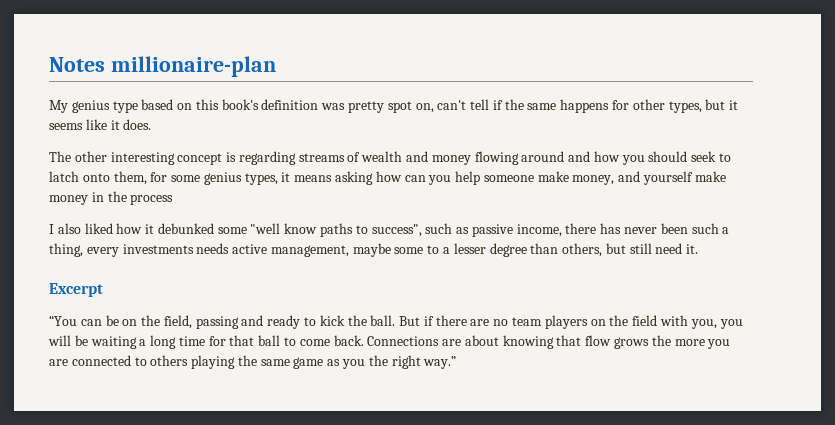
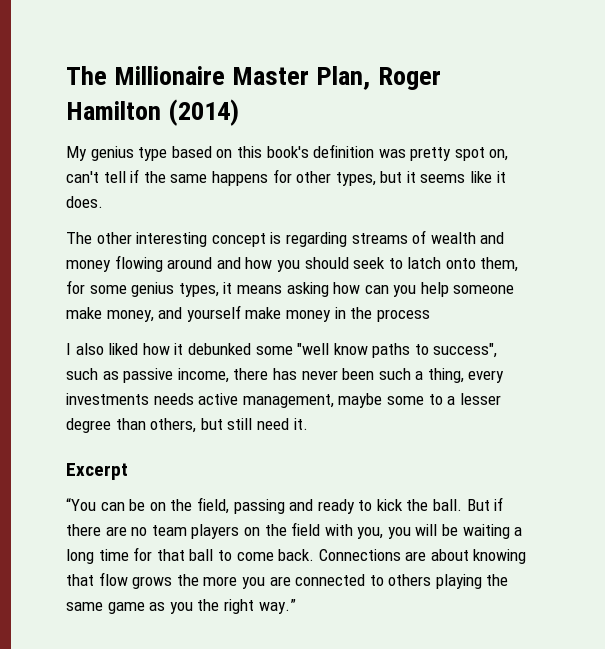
[49,56,276,77] Notes millionaire-plan -> [66,66,441,90] [66,99,240,126] The Millionaire Master Plan, Roger Hamilton (2014)

